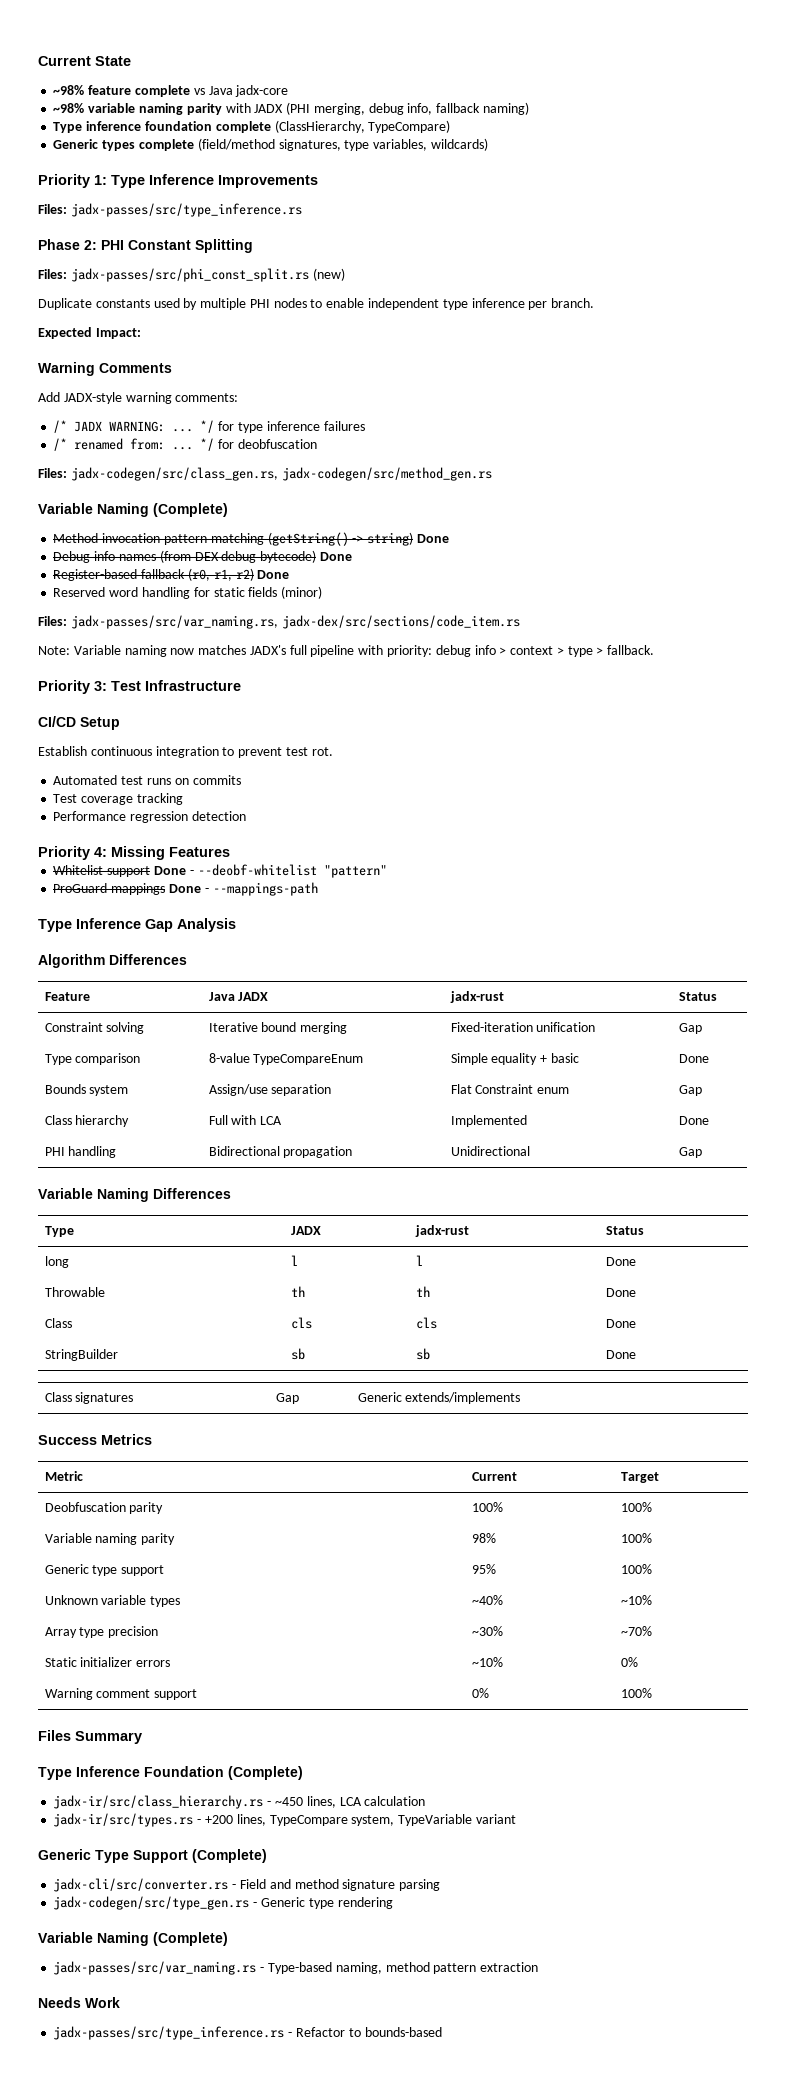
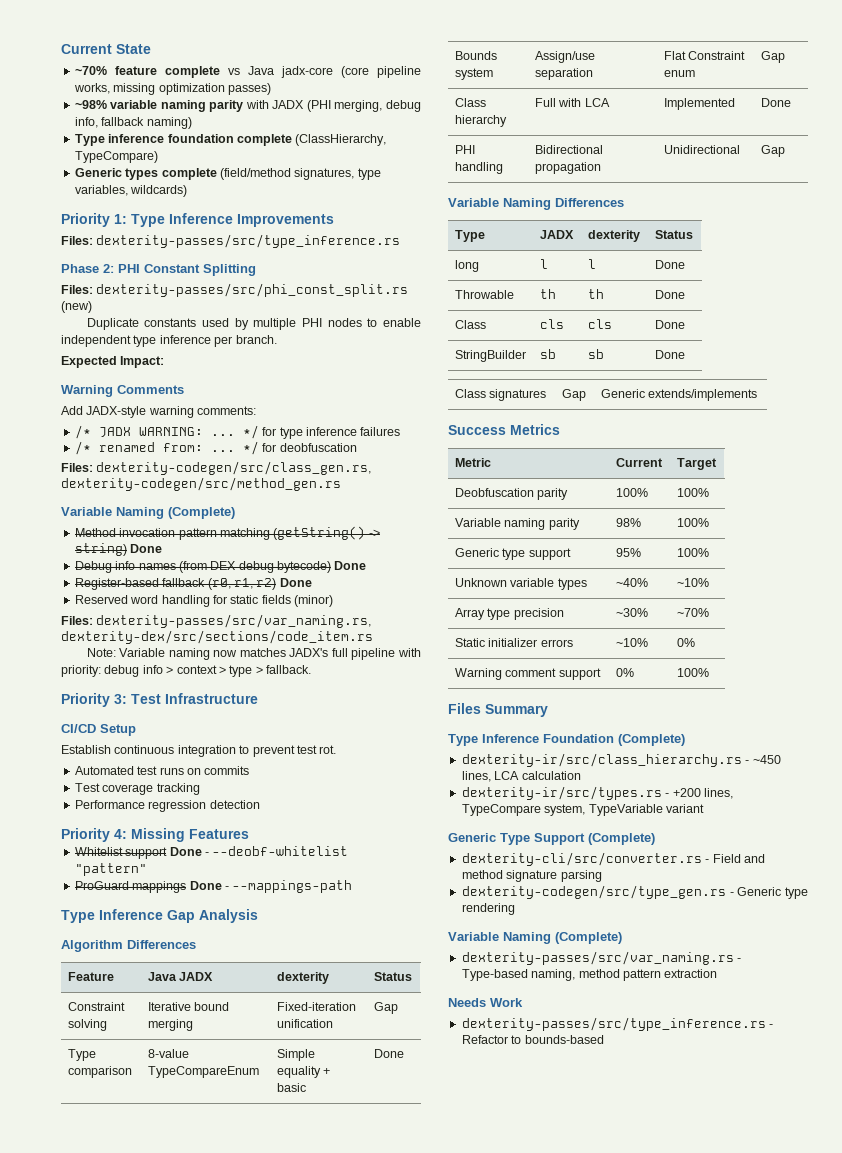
[53,85,85,95] ~98% -> [74,66,107,75] ~70%
(289, 91) none -> [340,66,421,78] [73,83,271,95] (core pipeline works, missing optimization passes)
[70,203,302,217] jadx-passes/src/type_inference.rs -> [96,234,401,248] dexterity-passes/src/type_inference.rs
[70,268,309,282] jadx-passes/src/phi_const_split.rs -> [96,283,409,297] dexterity-passes/src/phi_const_split.rs
[70,467,492,481] jadx-codegen/src/class_gen.rs, jadx-codegen/src/method_gen.rs -> [96,461,372,475] [61,477,341,491] dexterity-codegen/src/class_gen.rs, dexterity-codegen/src/method_gen.rs
[70,615,520,629] jadx-passes/src/var_naming.rs, jadx-dex/src/sections/code_item.rs -> [96,614,372,628] [61,630,373,644] dexterity-passes/src/var_naming.rs, dexterity-dex/src/sections/code_item.rs
[449,991,504,1003] jadx-rust -> [276,972,329,984] dexterity
[414,1225,469,1237] jadx-rust -> [587,230,640,242] dexterity
[53,1795,264,1809] jadx-ir/src/class_hierarchy.rs -> [461,753,742,767] dexterity-ir/src/class_hierarchy.rs
[53,1813,194,1827] jadx-ir/src/types.rs -> [461,786,662,800] dexterity-ir/src/types.rs
[53,1878,229,1892] jadx-cli/src/converter.rs -> [461,852,702,866] dexterity-cli/src/converter.rs
[53,1896,250,1910] jadx-codegen/src/type_gen.rs -> [461,885,726,899] dexterity-codegen/src/type_gen.rs
[53,1961,257,1975] jadx-passes/src/var_naming.rs -> [461,951,734,965] dexterity-passes/src/var_naming.rs
[53,2026,285,2040] jadx-passes/src/type_inference.rs -> [461,1017,766,1031] dexterity-passes/src/type_inference.rs

